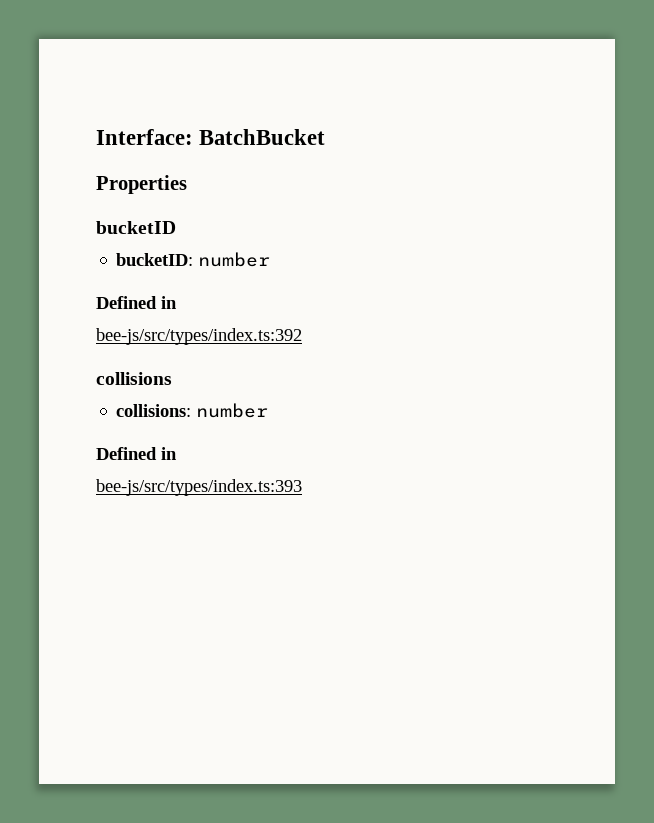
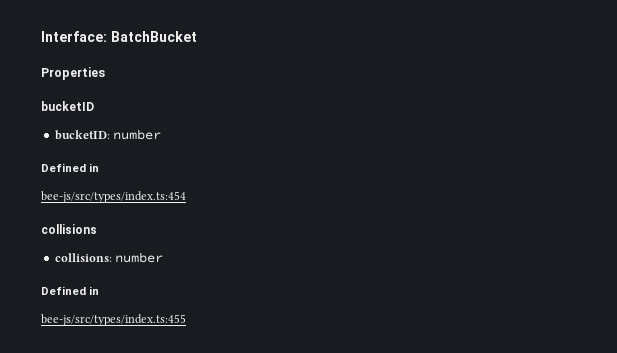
[96,328,302,345] bee-js/src/types/index.ts:392 -> [41,191,186,203] bee-js/src/types/index.ts:454
[96,479,302,496] bee-js/src/types/index.ts:393 -> [41,314,186,326] bee-js/src/types/index.ts:455

